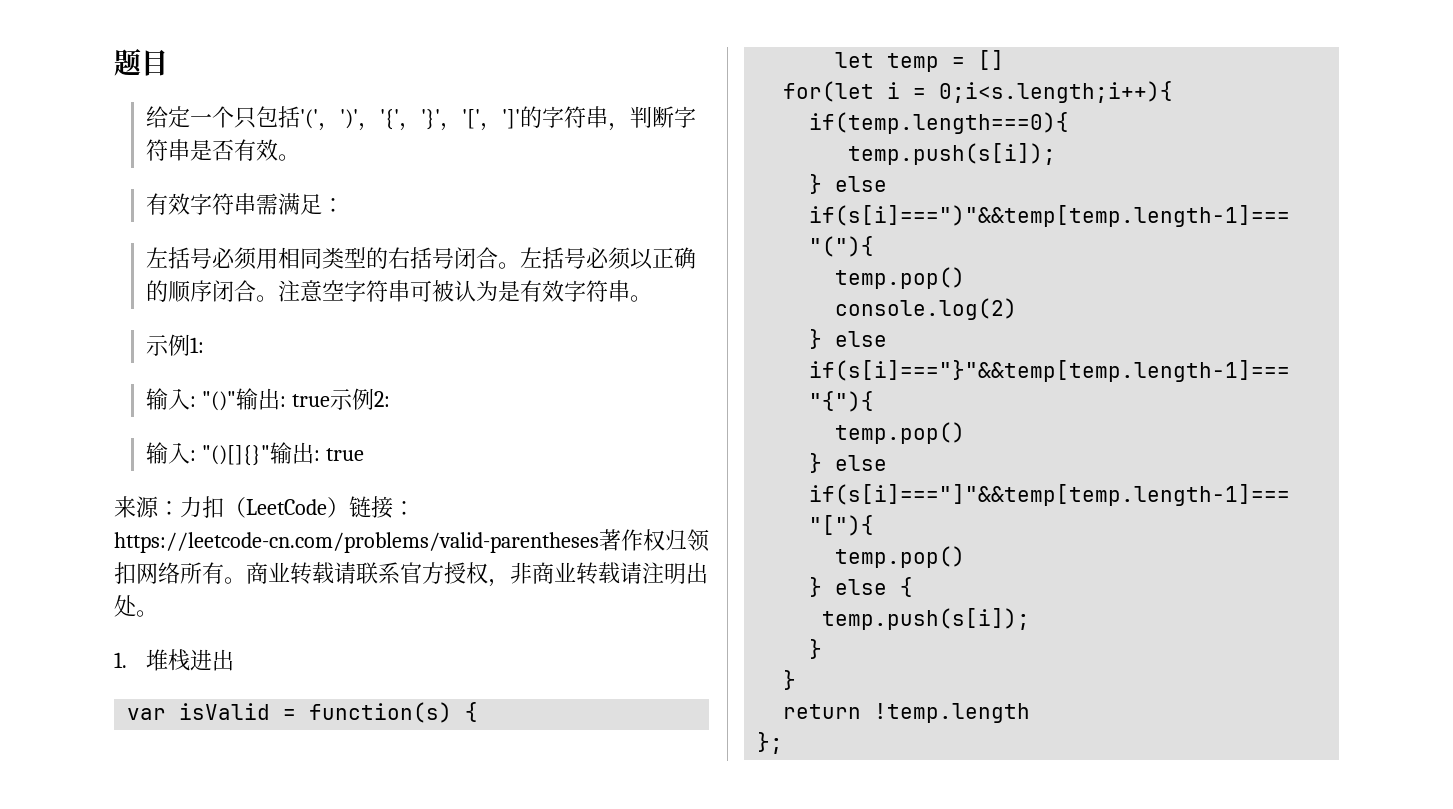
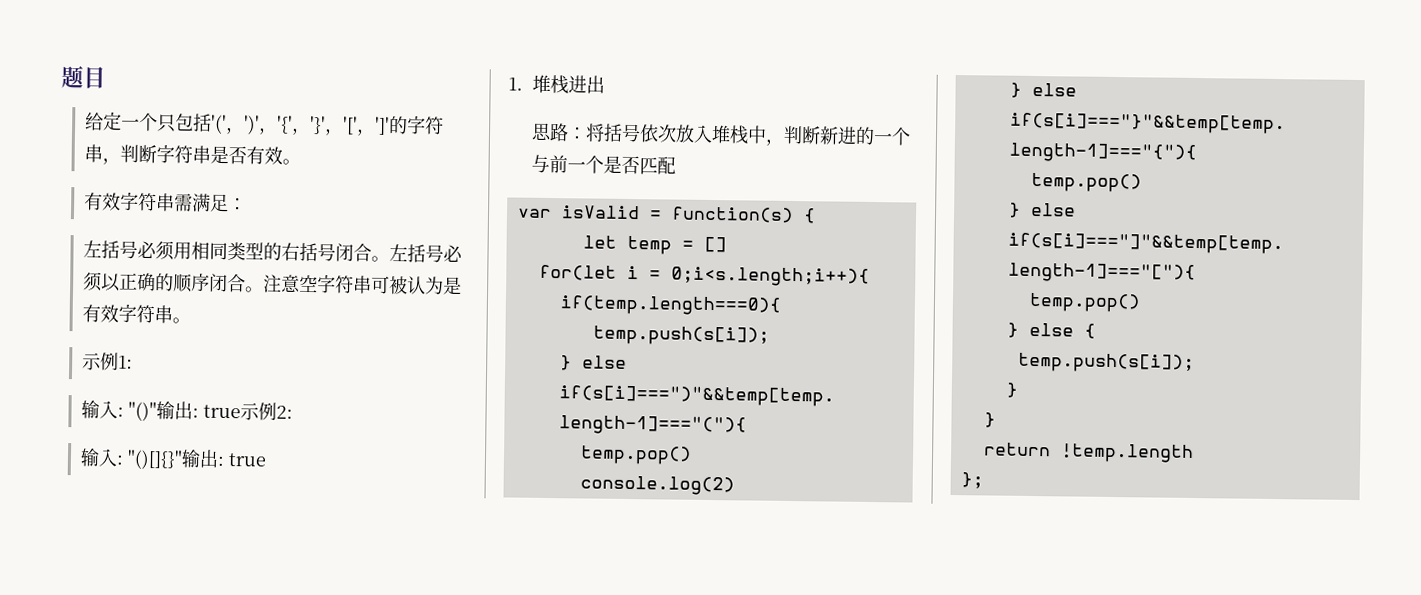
[114,496,415,518] [114,529,710,553] [114,562,708,587] [114,595,158,617] [114,649,235,671] 来源：力扣（LeetCode）链接：https://leetcode-cn.com/problems/valid-parentheses著作权归领扣网络所有。商业转载请联系官方授权，非商业转载请注明出处。 // 1.堆栈进出 -> [508,74,605,95] [530,122,911,146] [530,154,676,175] 1.堆栈进出 // 思路：将括号依次放入堆栈中，判断新进的一个与前一个是否匹配

